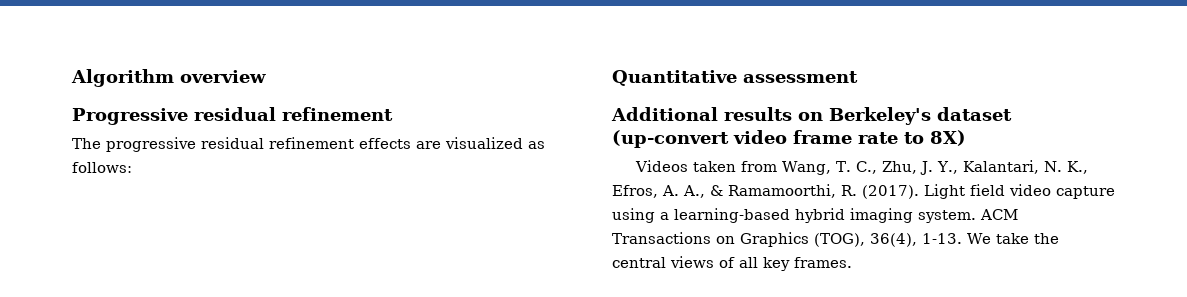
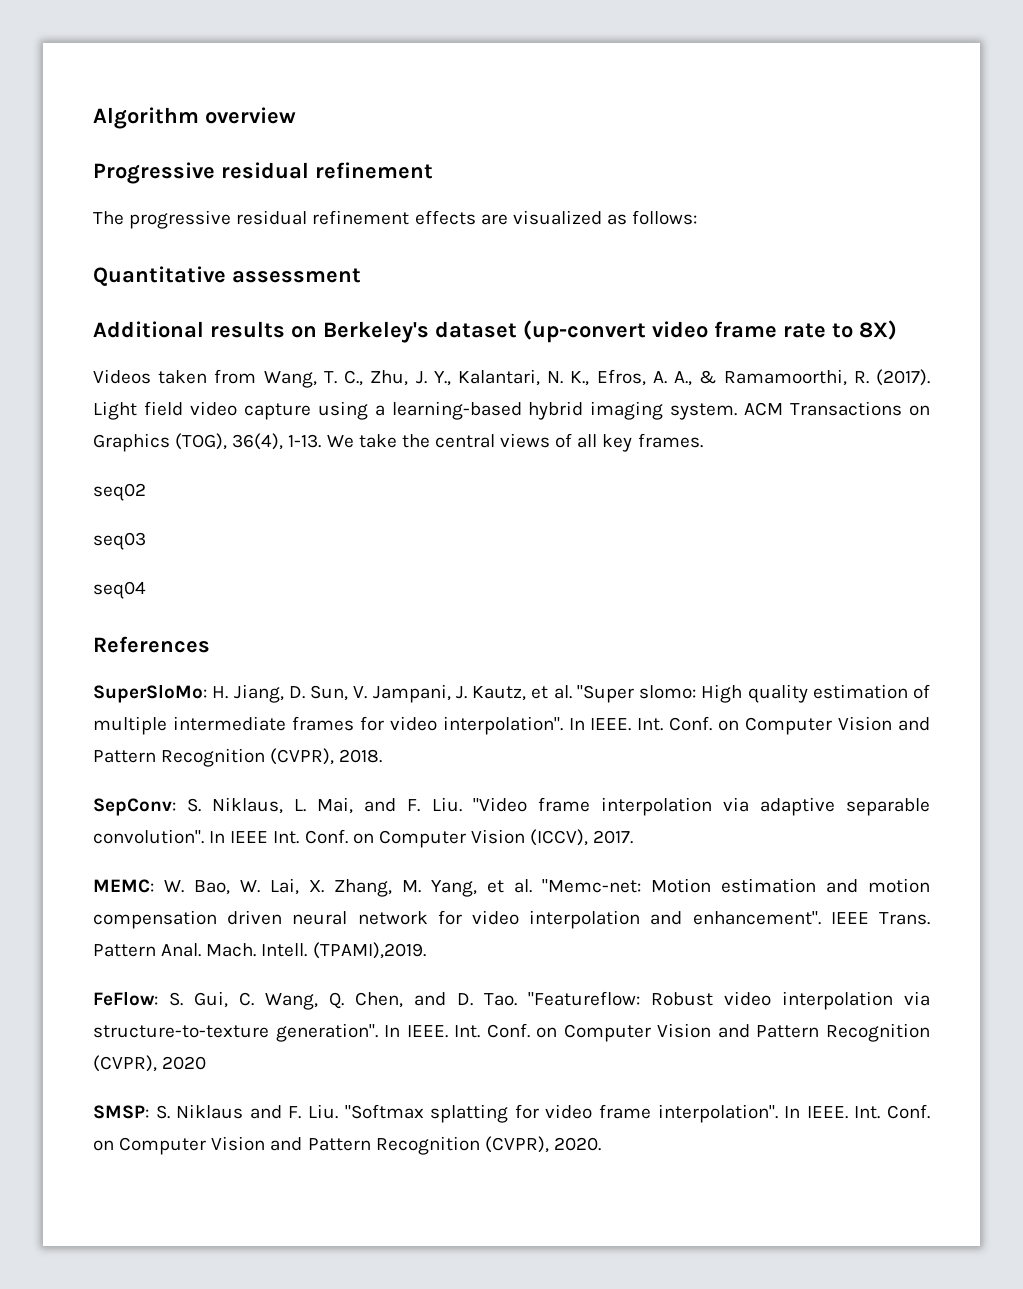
(852, 262) none -> [93,483,146,501] [93,532,146,550] [93,581,146,599] [93,636,210,653] [93,684,930,703] [93,716,930,735] [93,748,383,767] [93,797,931,816] [93,829,634,848] [93,878,930,897] [93,910,931,929] [93,942,426,959] [93,991,930,1010] [93,1023,930,1042] [93,1055,207,1072] [93,1104,931,1123] [93,1136,601,1155] // seq02 // seq03 // seq04 // References // SuperSloMo: H. Jiang, D. Sun, V. Jampani, J. Kautz, et al. "Super slomo: High quality estimation of multiple intermediate frames for video interpolation". In IEEE. Int. Conf. on Computer Vision and Pattern Recognition (CVPR), 2018. // SepConv: S. Niklaus, L. Mai, and F. Liu. "Video frame interpolation via adaptive separable convolution". In IEEE Int. Conf. on Computer Vision (ICCV), 2017. // MEMC: W. Bao, W. Lai, X. Zhang, M. Yang, et al. "Memc-net: Motion estimation and motion compensation driven neural network for video interpolation and enhancement". IEEE Trans. Pattern Anal. Mach. Intell. (TPAMI),2019. // FeFlow: S. Gui, C. Wang, Q. Chen, and D. Tao. "Featureflow: Robust video interpolation via structure-to-texture generation". In IEEE. Int. Conf. on Computer Vision and Pattern Recognition (CVPR), 2020 // SMSP: S. Niklaus and F. Liu. "Softmax splatting for video frame interpolation". In IEEE. Int. Conf. on Computer Vision and Pattern Recognition (CVPR), 2020.

